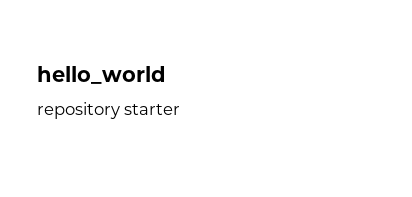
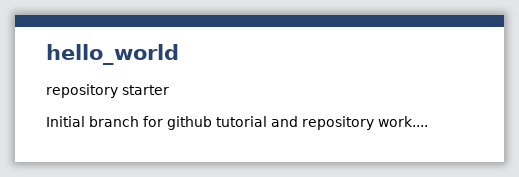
(181, 109) none -> [46,116,428,130] // Initial branch for github tutorial and repository work....

